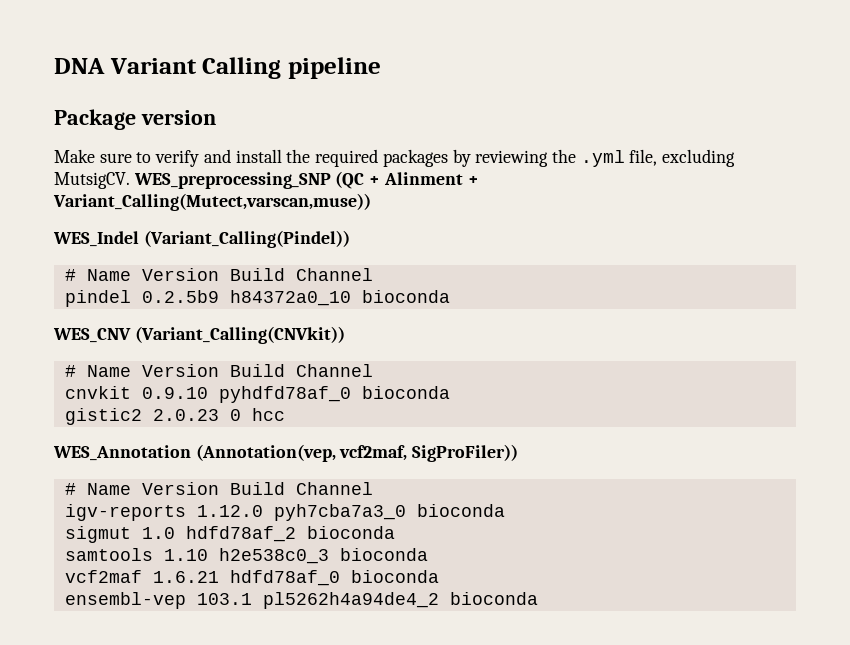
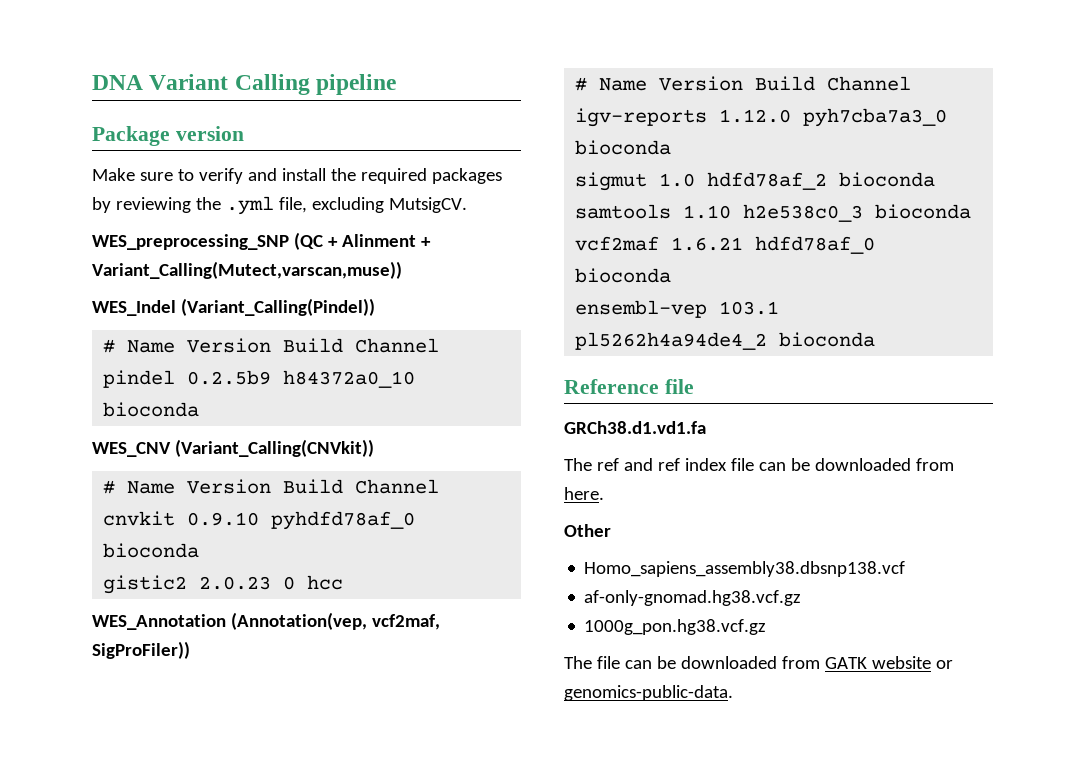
(130, 180) none -> (467, 205) //
(538, 598) none -> [564,379,694,394] [564,421,706,434] [564,458,954,471] [564,487,604,500] [564,524,611,537] [584,561,906,577] [584,590,802,606] [584,619,767,635] [564,656,953,669] [564,685,733,701] // Reference file // GRCh38.d1.vd1.fa // The ref and ref index file can be downloaded from here. // Other // Homo_sapiens_assembly38.dbsnp138.vcf // af-only-gnomad.hg38.vcf.gz // 1000g_pon.hg38.vcf.gz // The file can be downloaded from GATK website or genomics-public-data.

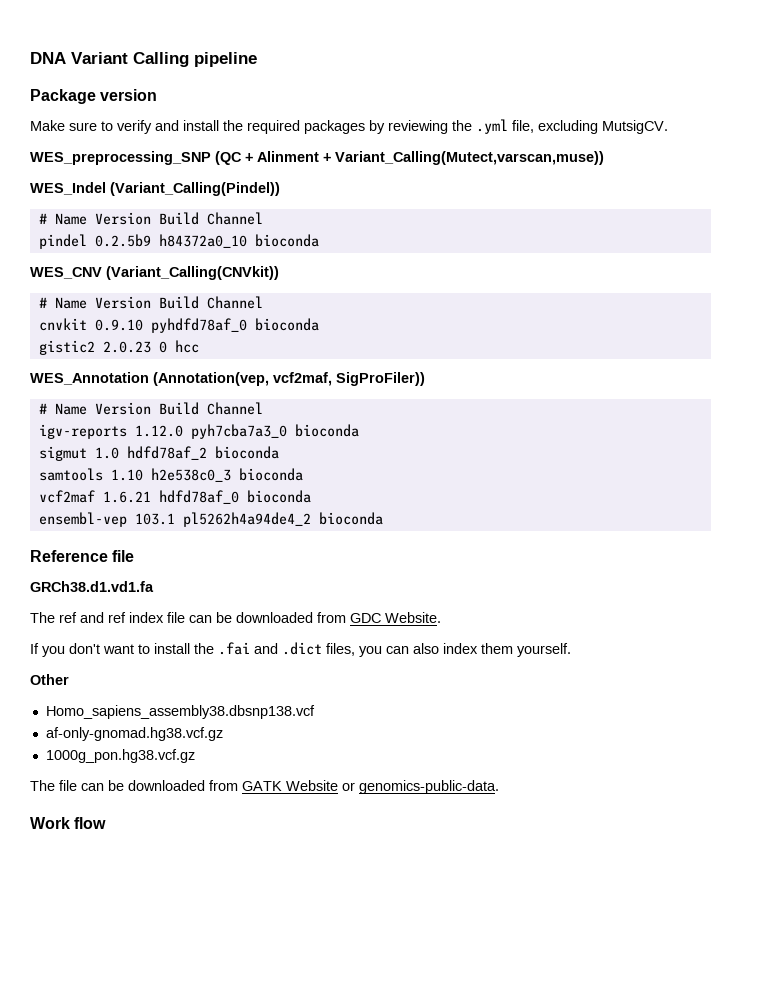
[564,487,604,500] here. -> [350,612,441,623] [30,642,571,657] GDC Website. // If you don't want to install the .fai and .dict files, you can also index them yourself.
[871,656,931,669] website -> [286,780,338,791] Website
(733, 693) none -> [30,817,107,829] // Work flow

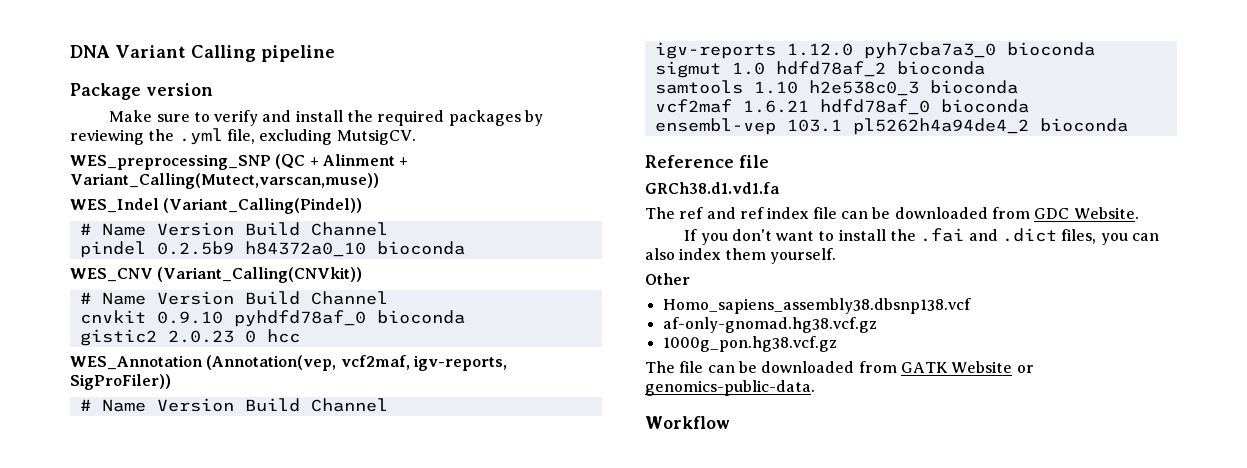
(332, 379) none -> [412,355,507,371] igv-reports,
[30,817,107,829] Work flow -> [645,416,730,429] Workflow

